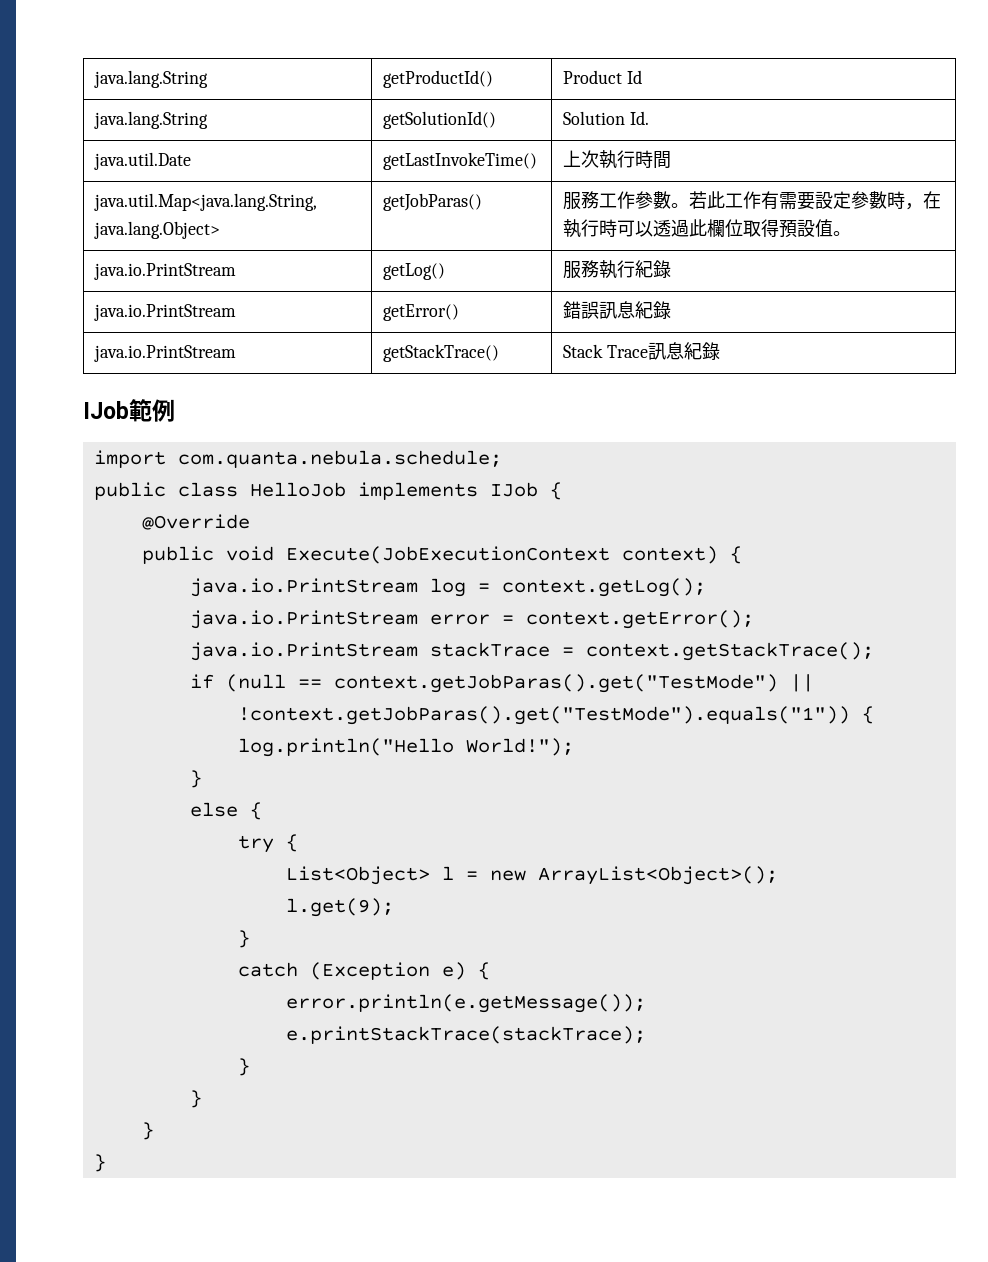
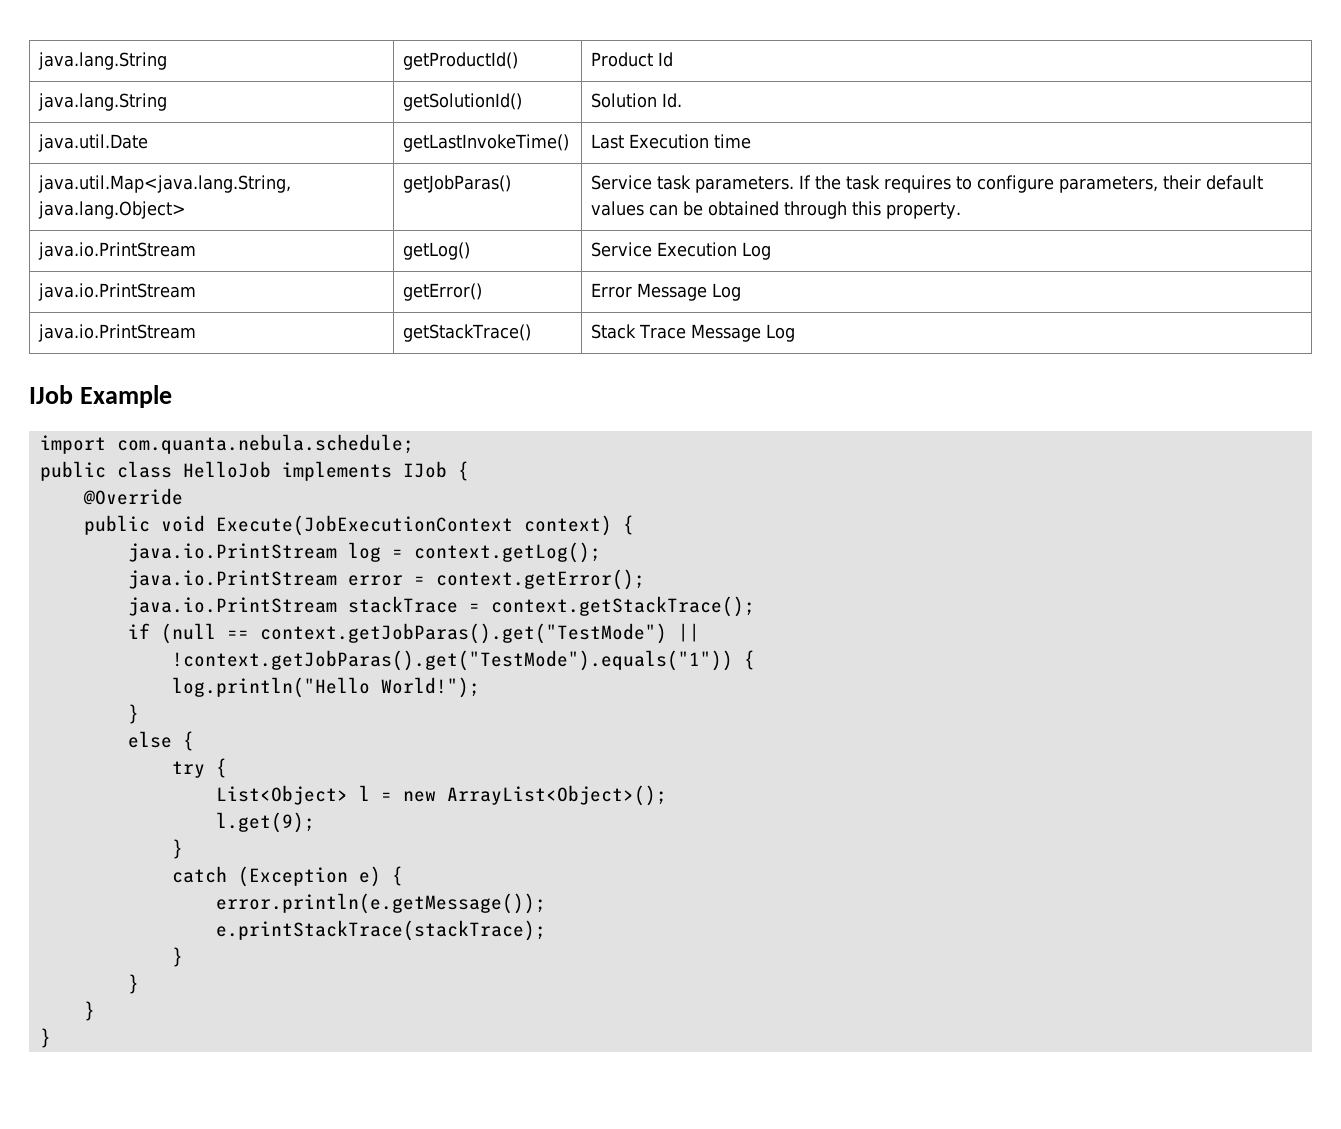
[563,150,672,169] 上次執行時間 -> [591,134,752,149] Last Execution time
[563,191,942,210] [563,219,852,238] 服務工作參數。若此工作有需要設定參數時，在執行時可以透過此欄位取得預設值。 -> [591,175,1264,193] [591,201,962,219] Service task parameters. If the task requires to configure parameters, their default values can be obtained through this property.
[563,260,672,279] 服務執行紀錄 -> [591,242,772,260] Service Execution Log
[563,301,672,319] 錯誤訊息紀錄 -> [591,283,742,301] Error Message Log
[648,342,721,360] [83,399,175,422] 訊息紀錄 // IJob範例 -> [691,324,796,342] [29,385,172,408] Message Log // IJob Example

